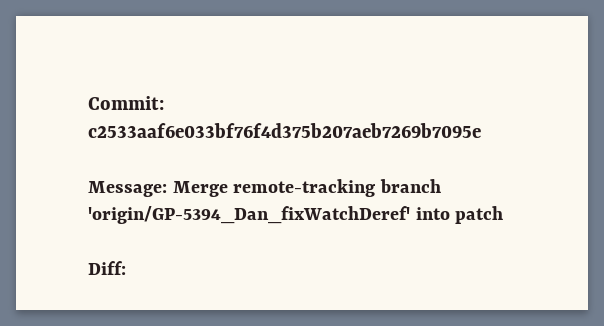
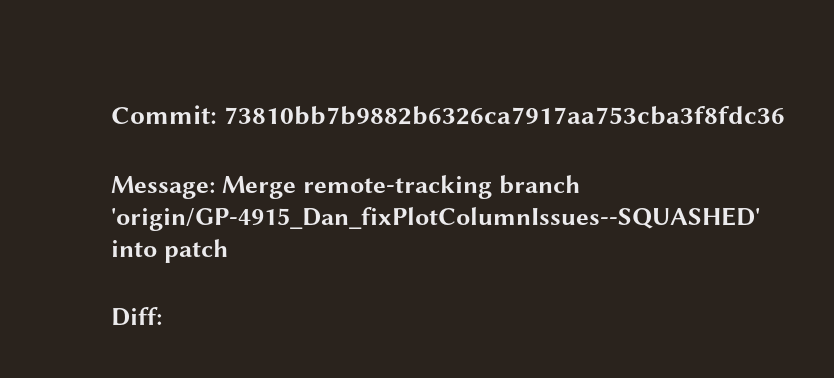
[88,123,481,138] c2533aaf6e033bf76f4d375b207aeb7269b7095e -> [224,106,786,125] 73810bb7b9882b6326ca7917aa753cba3f8fdc36
[88,206,410,224] 'origin/GP-5394_Dan_fixWatchDeref' -> [111,207,760,231] 'origin/GP-4915_Dan_fixPlotColumnIssues--SQUASHED'

